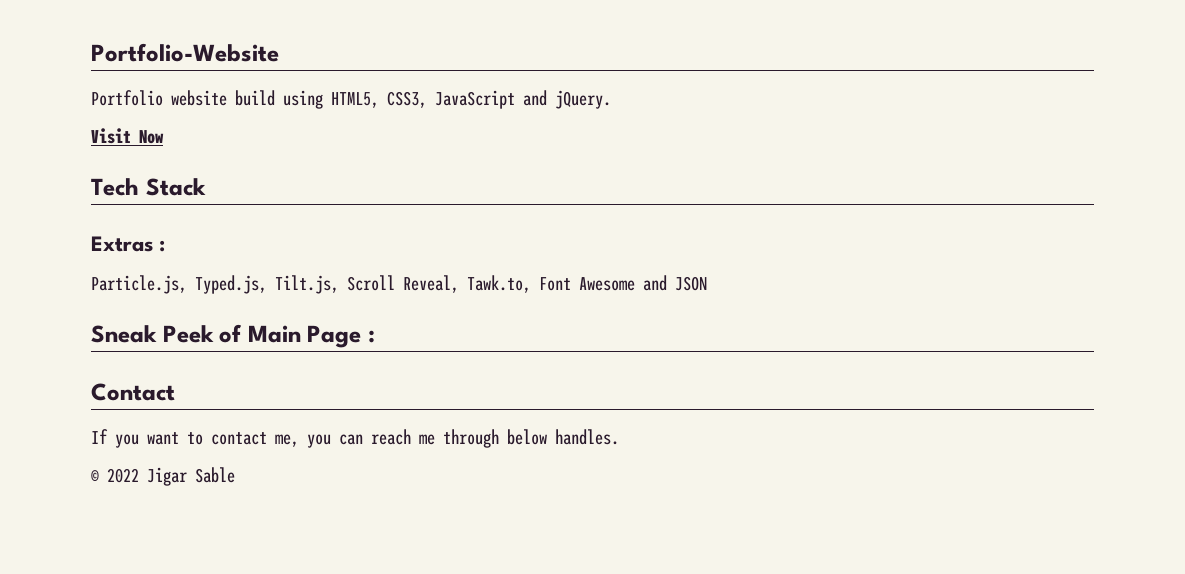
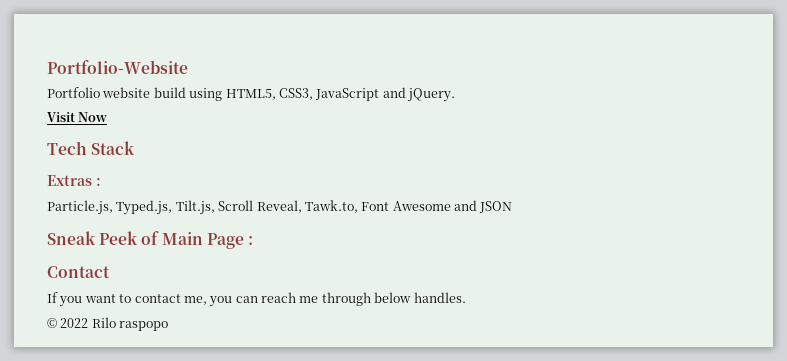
[147,467,235,486] Jigar Sable -> [91,317,169,331] Rilo raspopo

